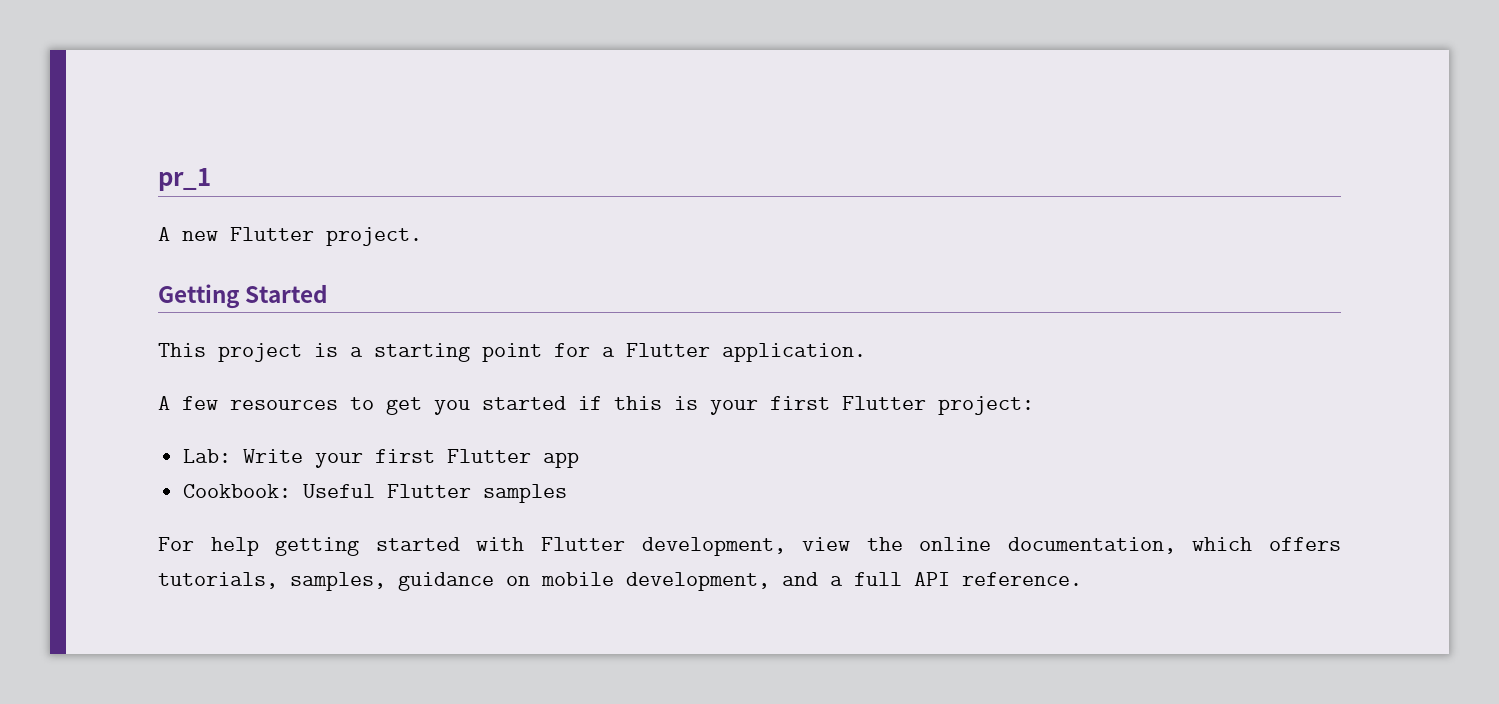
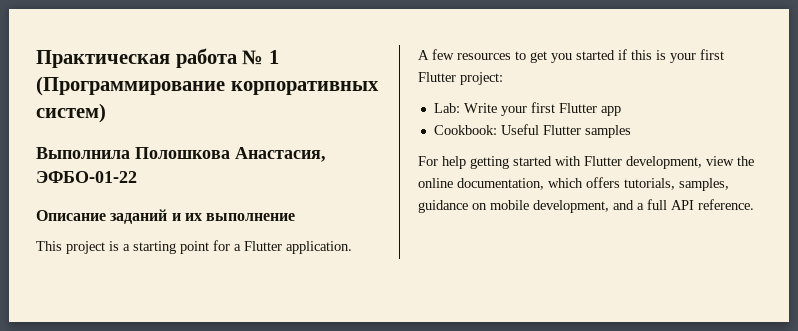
[158,168,211,191] [158,227,422,246] [158,284,328,309] pr_1 // A new Flutter project. // Getting Started -> [36,48,279,68] [36,76,379,96] [36,103,106,123] [36,147,326,162] [36,171,137,183] [36,209,296,224] Практическая работа № 1 (Программирование корпоративных систем) // Выполнила Полошкова Анастасия, ЭФБО-01-22 // Описание заданий и их выполнение

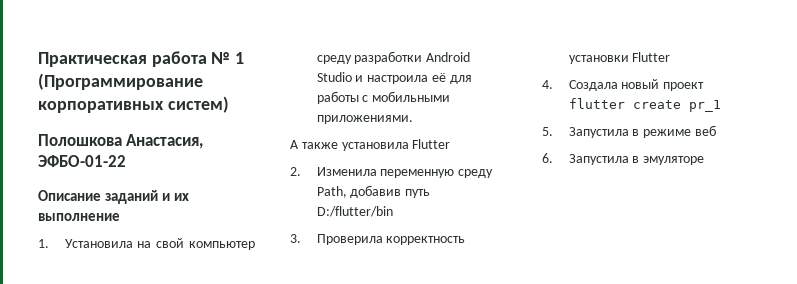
[36,147,130,159] Выполнила -> (229, 104) none
[36,240,352,254] [418,49,724,63] [418,72,503,85] [433,102,621,116] [433,124,631,138] [418,156,754,169] [418,177,729,191] [418,199,754,213] This project is a starting point for a Flutter application. // A few resources to get you started if this is your first Flutter project: // Lab: Write your first Flutter app // Cookbook: Useful Flutter samples // For help getting started with Flutter development, view the online documentation, which offers tutorials, samples, guidance on mobile development, and a full API reference. -> [38,238,255,250] [316,51,471,64] [316,72,472,84] [316,91,451,104] [316,115,413,124] [290,139,451,151] [290,167,494,178] [316,185,431,198] [316,206,393,217] [290,234,466,245] [568,52,671,64] [542,79,705,91] [568,98,721,112] [542,125,716,138] [542,153,705,165] 1. Установила на свой компьютер среду разработки Android Studio и настроила её для работы с мобильными приложениями. // А также установила Flutter // 2. Изменила переменную среду Path, добавив путь D:/flutter/bin // 3. Проверила корректность установки Flutter // 4. Создала новый проект flutter create pr_1 // 5. Запустила в режиме веб // 6. Запустила в эмуляторе

